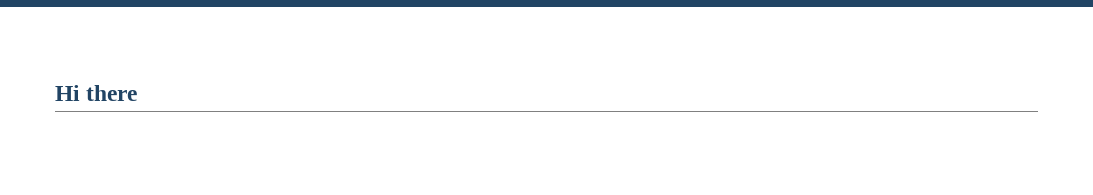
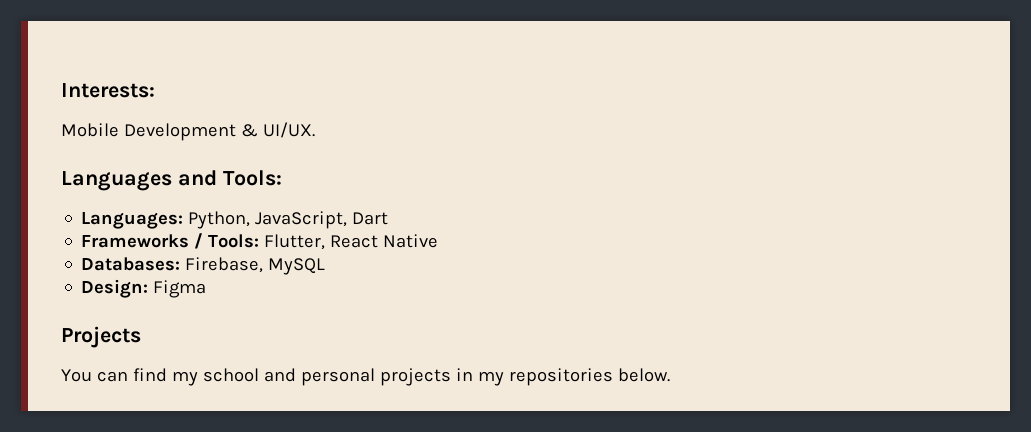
[55,85,138,101] Hi there -> [61,83,155,98] [61,122,315,141] [61,170,282,191] [81,211,389,229] [81,233,439,250] [81,257,326,275] [81,279,207,298] [61,326,141,348] [61,368,670,386] Interests: // Mobile Development & UI/UX. // Languages and Tools: // Languages: Python, JavaScript, Dart // Frameworks / Tools: Flutter, React Native // Databases: Firebase, MySQL // Design: Figma // Projects // You can find my school and personal projects in my repositories below.

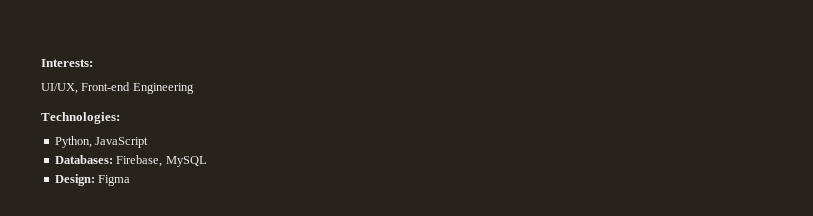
[61,122,315,141] [61,170,282,191] [81,211,389,229] [81,233,439,250] Mobile Development & UI/UX. // Languages and Tools: // Languages: Python, JavaScript, Dart // Frameworks / Tools: Flutter, React Native -> [41,82,194,94] [41,112,120,124] [54,136,149,148] UI/UX, Front-end Engineering // Technologies: // Python, JavaScript
[61,326,141,348] [61,368,670,386] // Projects // You can find my school and personal projects in my repositories below. -> (131, 180) none

